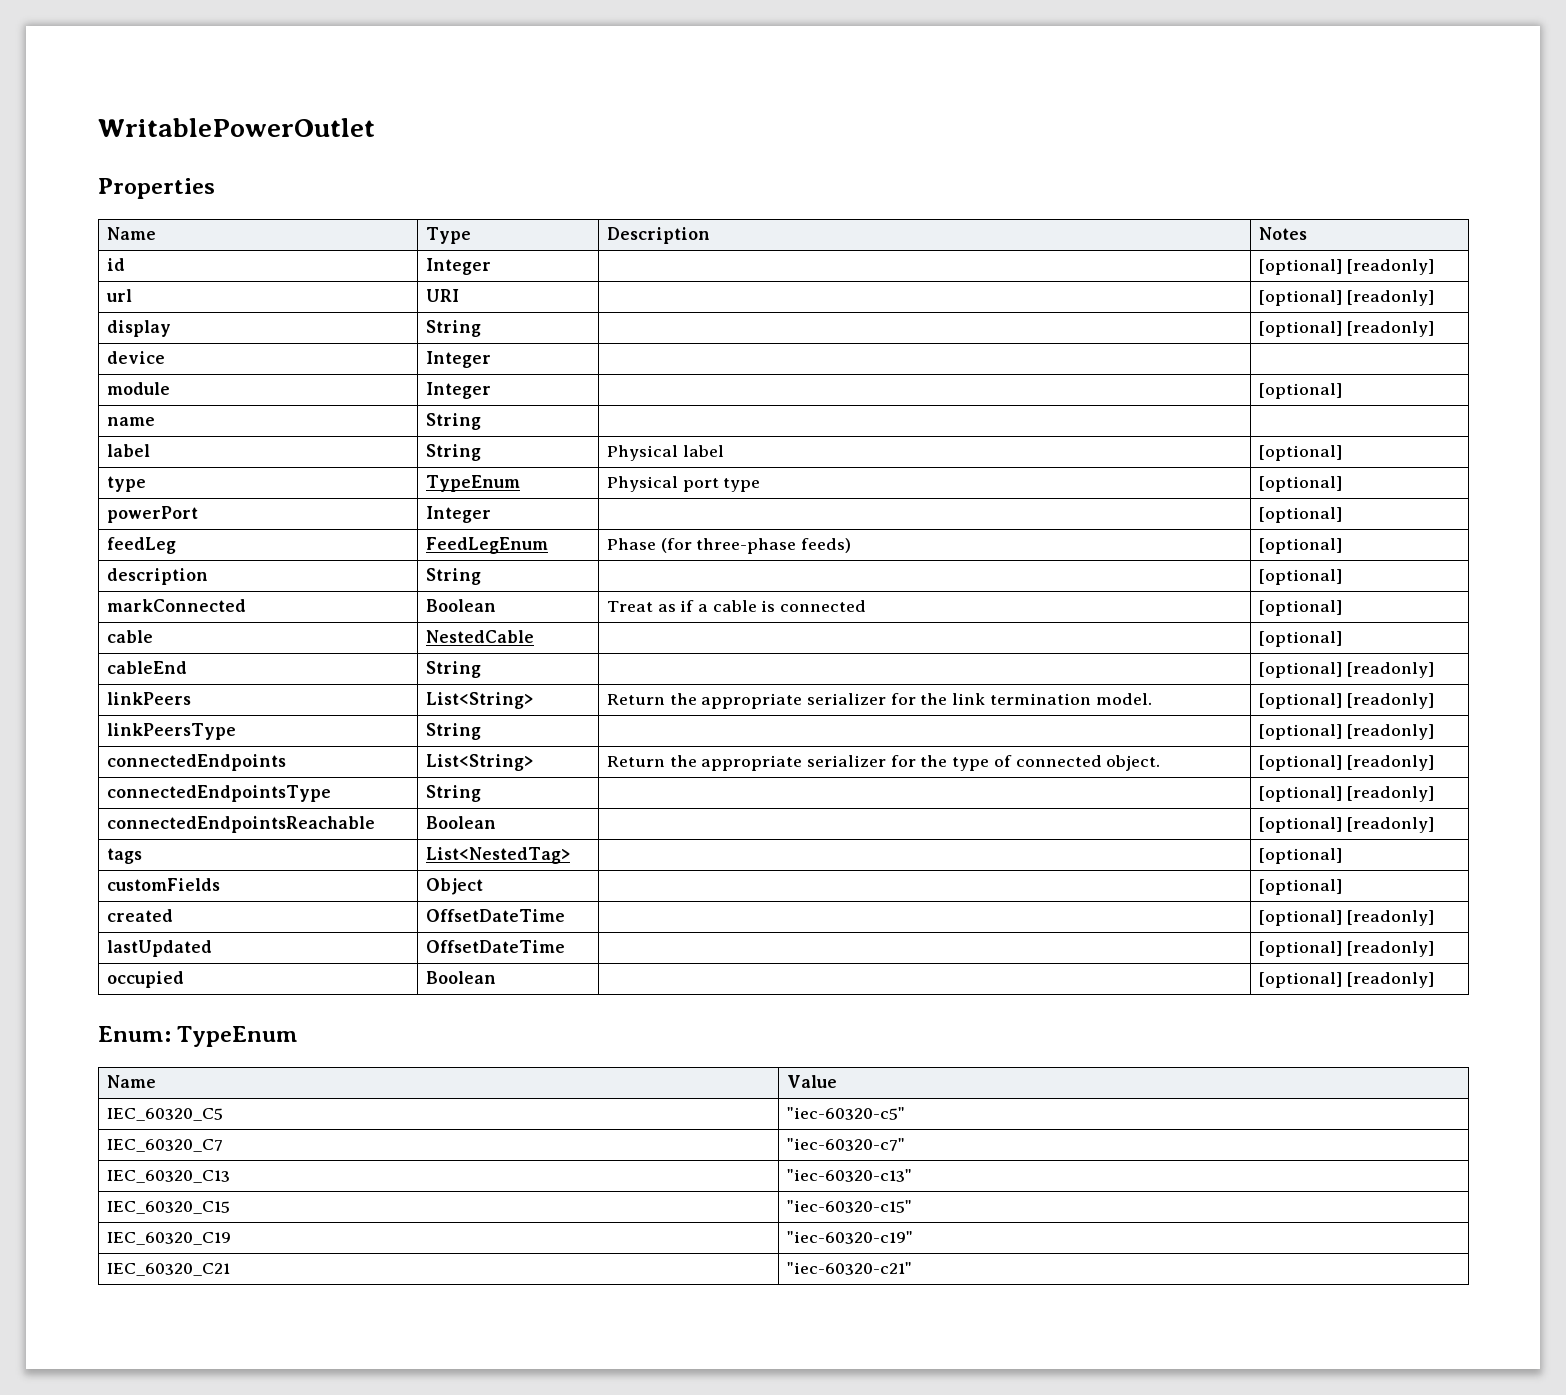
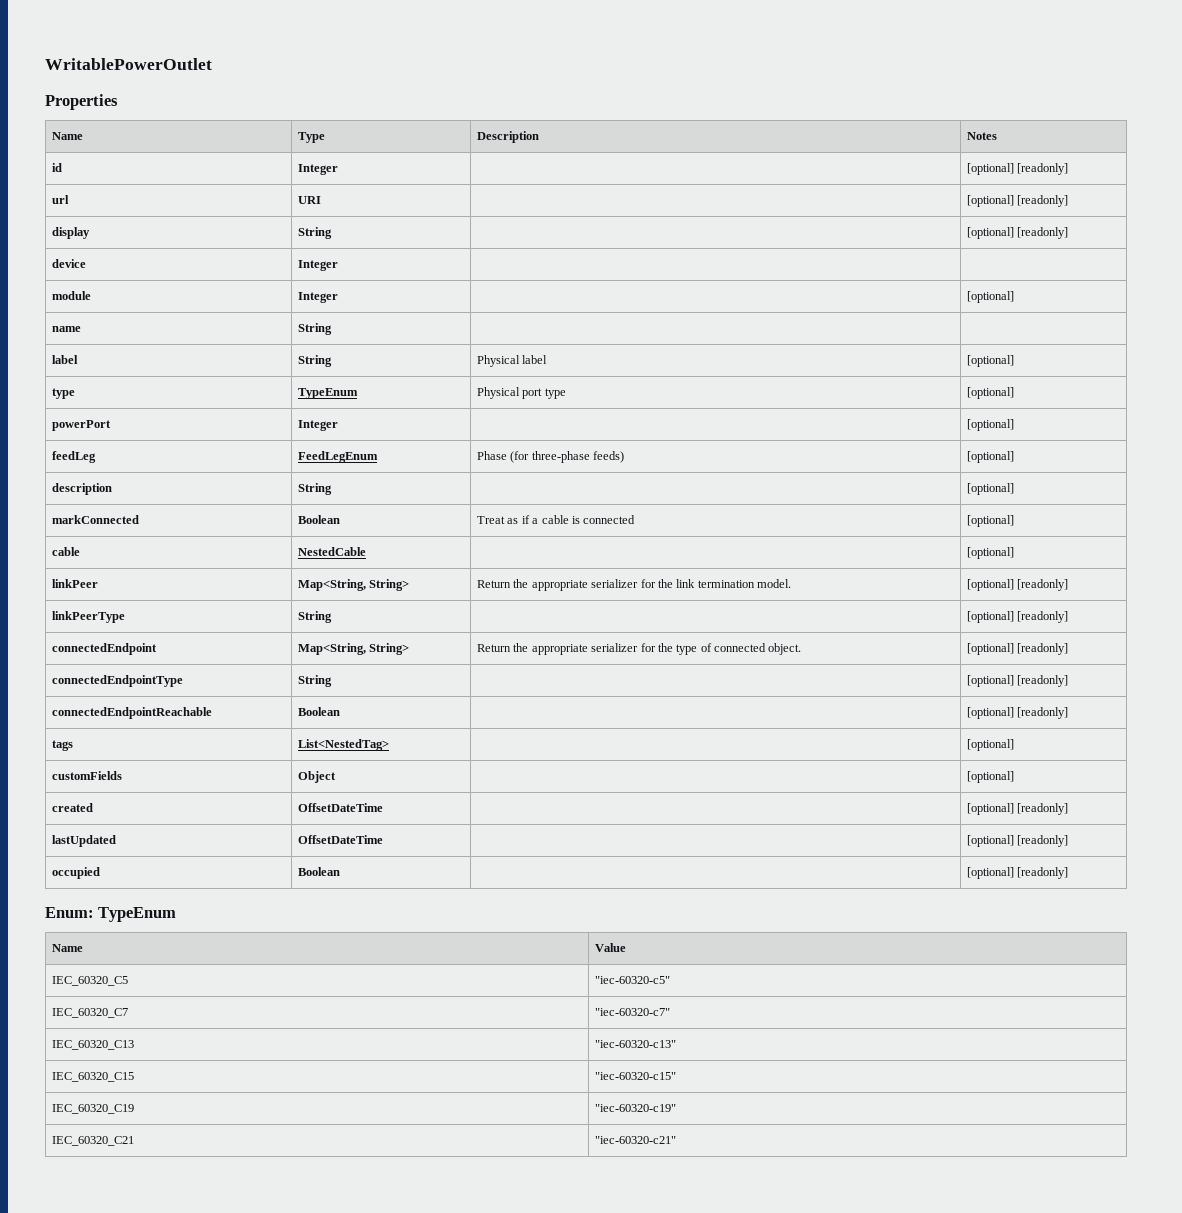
[106,661,187,674] [425,661,481,678] [1258,662,1434,678] [106,692,191,705] [425,692,533,709] cableEnd | String | | [optional] [readonly] // linkPeers | List<String> -> [52,579,99,588] [298,579,410,591] linkPeer | Map<String, String>
[106,723,236,740] [425,723,481,740] [1258,724,1434,740] [106,754,286,771] [425,754,533,771] linkPeersType | String | | [optional] [readonly] // connectedEndpoints | List<String> -> [52,611,126,623] [298,611,333,623] [967,611,1069,623] [52,643,158,655] [298,643,410,655] linkPeerType | String | | [optional] [readonly] // connectedEndpoint | Map<String, String>
[106,785,331,802] [425,785,481,802] [1258,786,1434,802] [106,816,375,833] connectedEndpointsType | String | | [optional] [readonly] // connectedEndpointsReachable -> [52,675,184,687] [298,675,333,687] [967,675,1069,687] [52,707,213,719] connectedEndpointType | String | | [optional] [readonly] // connectedEndpointReachable

